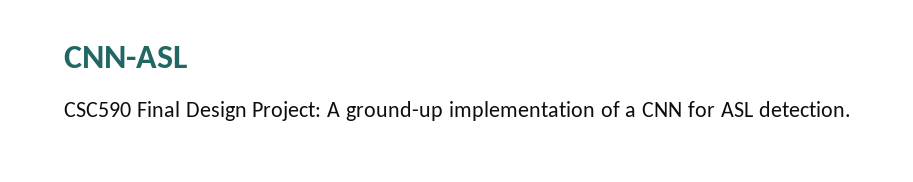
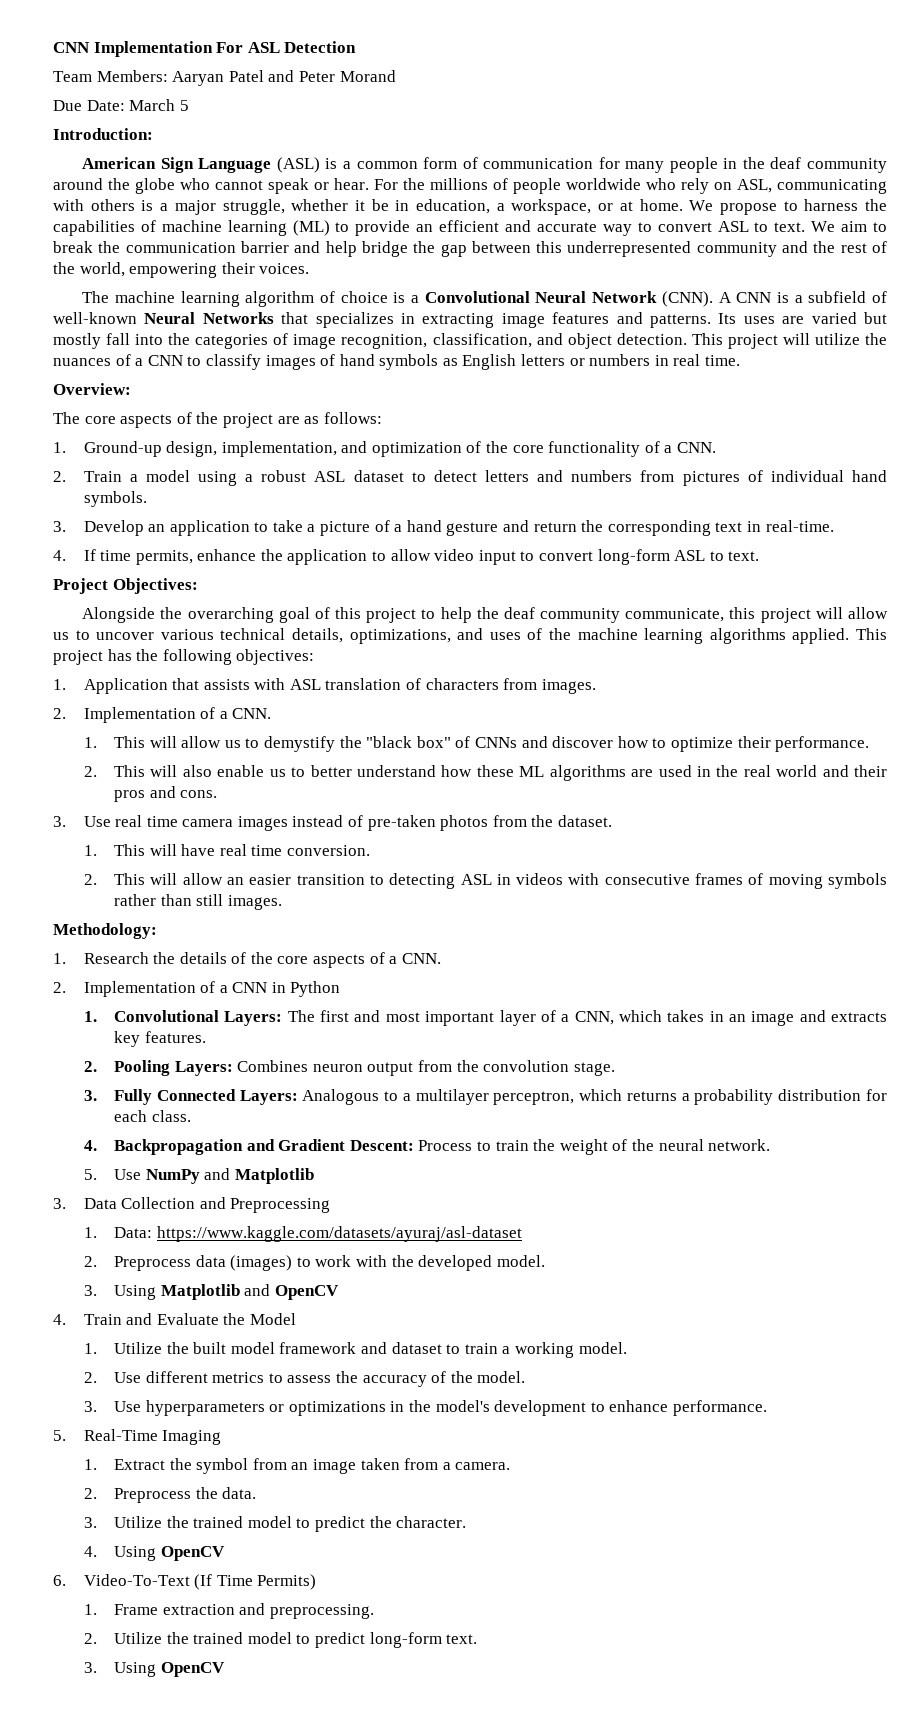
[64,46,187,68] [64,101,851,121] CNN-ASL // CSC590 Final Design Project: A ground-up implementation of a CNN for ASL detection. -> [53,41,357,57] [53,70,396,86] [53,99,189,111] [53,128,153,140] [82,157,887,173] [53,178,887,194] [53,199,888,215] [53,220,888,236] [53,241,887,257] [53,262,310,278] [82,291,887,307] [53,312,887,328] [53,333,887,349] [53,354,741,370] [53,383,131,395] [53,412,382,428] [53,441,717,457] [53,470,887,486] [83,491,147,507] [53,520,834,536] [53,549,760,565] [53,578,198,594] [82,607,888,623] [53,628,888,644] [53,649,315,665] [53,678,596,694] [53,707,272,723] [83,736,870,752] [83,765,887,781] [114,786,218,802] [53,815,613,831] [83,844,371,856] [83,873,887,889] [114,894,282,910] [53,923,157,939] [53,952,441,968] [53,981,341,997] [83,1010,887,1026] [114,1031,206,1047] [83,1060,615,1076] [83,1089,887,1105] [114,1110,191,1122] [83,1139,771,1155] [83,1168,314,1184] [53,1197,331,1213] [83,1226,522,1242] [83,1255,545,1271] [83,1284,339,1300] [53,1313,296,1325] [83,1342,627,1358] [83,1371,526,1387] [83,1400,767,1416] [53,1429,222,1445] [83,1458,511,1474] [83,1487,257,1503] [83,1516,467,1532] [83,1546,225,1561] [53,1574,317,1590] [83,1603,374,1619] [83,1632,478,1648] [83,1662,225,1677] CNN Implementation For ASL Detection // Team Members: Aaryan Patel and Peter Morand // Due Date: March 5 // Introduction: // American Sign Language (ASL) is a common form of communication for many people in the deaf community around the globe who cannot speak or hear. For the millions of people worldwide who rely on ASL, communicating with others is a major struggle, whether it be in education, a workspace, or at home. We propose to harness the capabilities of machine learning (ML) to provide an efficient and accurate way to convert ASL to text. We aim to break the communication barrier and help bridge the gap between this underrepresented community and the rest of the world, empowering their voices. // The machine learning algorithm of choice is a Convolutional Neural Network (CNN). A CNN is a subfield of well-known Neural Networks that specializes in extracting image features and patterns. Its uses are varied but mostly fall into the categories of image recognition, classification, and object detection. This project will utilize the nuances of a CNN to classify images of hand symbols as English letters or numbers in real time. // Overview: // The core aspects of the project are as follows: // 1. Ground-up design, implementation, and optimization of the core functionality of a CNN. // 2. Train a model using a robust ASL dataset to detect letters and numbers from pictures of individual hand symbols. // 3. Develop an application to take a picture of a hand gesture and return the corresponding text in real-time. // 4. If time permits, enhance the application to allow video input to convert long-form ASL to text. // Project Objectives: // Alongside the overarching goal of this project to help the deaf community communicate, this project will allow us to uncover various technical details, optimizations, and uses of the machine learning algorithms applied. This project has the following objectives: // 1. Application that assists with ASL translation of characters from images. // 2. Implementation of a CNN. // 1. This will allow us to demystify the "black box" of CNNs and discover how to optimize their performance. // 2. This will also enable us to better understand how these ML algorithms are used in the real world and their pros and cons. // 3. Use real time camera images instead of pre-taken photos from the dataset. // 1. This will have real time conversion. // 2. This will allow an easier transition to detecting ASL in videos with consecutive frames of moving symbols rather than still images. // Methodology: // 1. Research the details of the core aspects of a CNN. // 2. Implementation of a CNN in Python // 1. Convolutional Layers: The first and most important layer of a CNN, which takes in an image and extracts key features. // 2. Pooling Layers: Combines neuron output from the convolution stage. // 3. Fully Connected Layers: Analogous to a multilayer perceptron, which returns a probability distribution for each class. // 4. Backpropagation and Gradient Descent: Process to train the weight of the neural network. // 5. Use NumPy and Matplotlib // 3. Data Collection and Preprocessing // 1. Data: https://www.kaggle.com/datasets/ayuraj/asl-dataset // 2. Preprocess data (images) to work with the developed model. // 3. Using Matplotlib and OpenCV // 4. Train and Evaluate the Model // 1. Utilize the built model framework and dataset to train a working model. // 2. Use different metrics to assess the accuracy of the model. // 3. Use hyperparameters or optimizations in the model's development to enhance performance. // 5. Real-Time Imaging // 1. Extract the symbol from an image taken from a camera. // 2. Preprocess the data. // 3. Utilize the trained model to predict the character. // 4. Using OpenCV // 6. Video-To-Text (If Time Permits) // 1. Frame extraction and preprocessing. // 2. Utilize the trained model to predict long-form text. // 3. Using OpenCV

